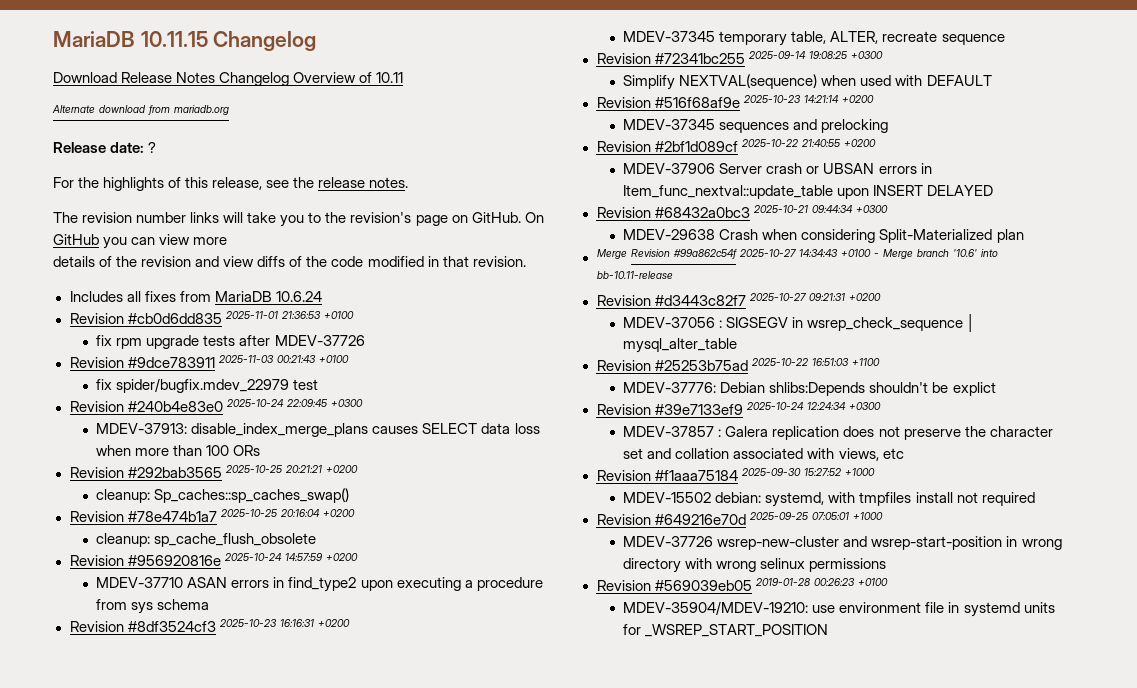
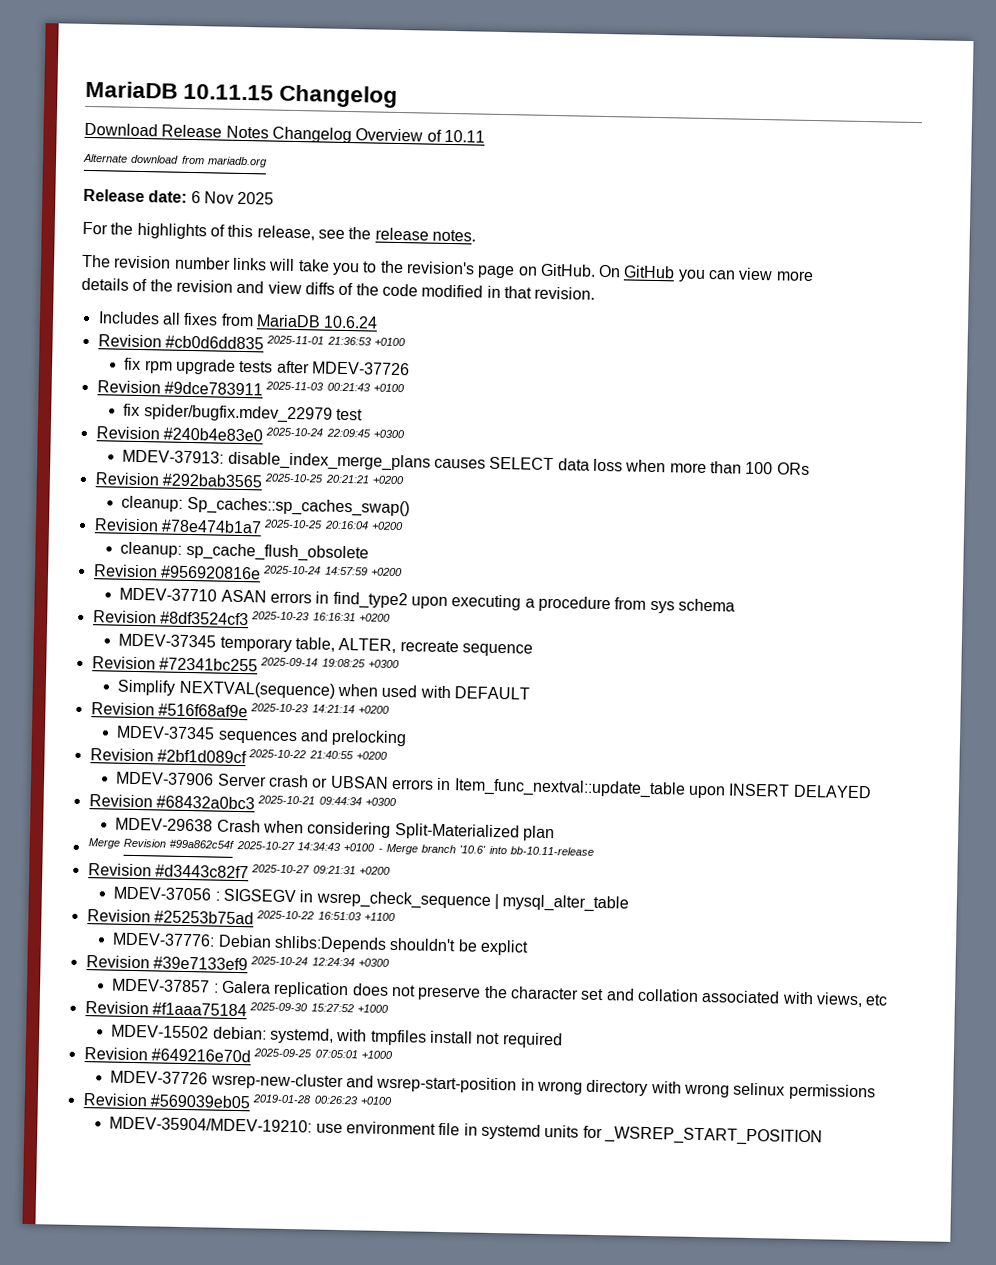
[148,142,157,153] ? -> [190,190,275,205] 6 Nov 2025

